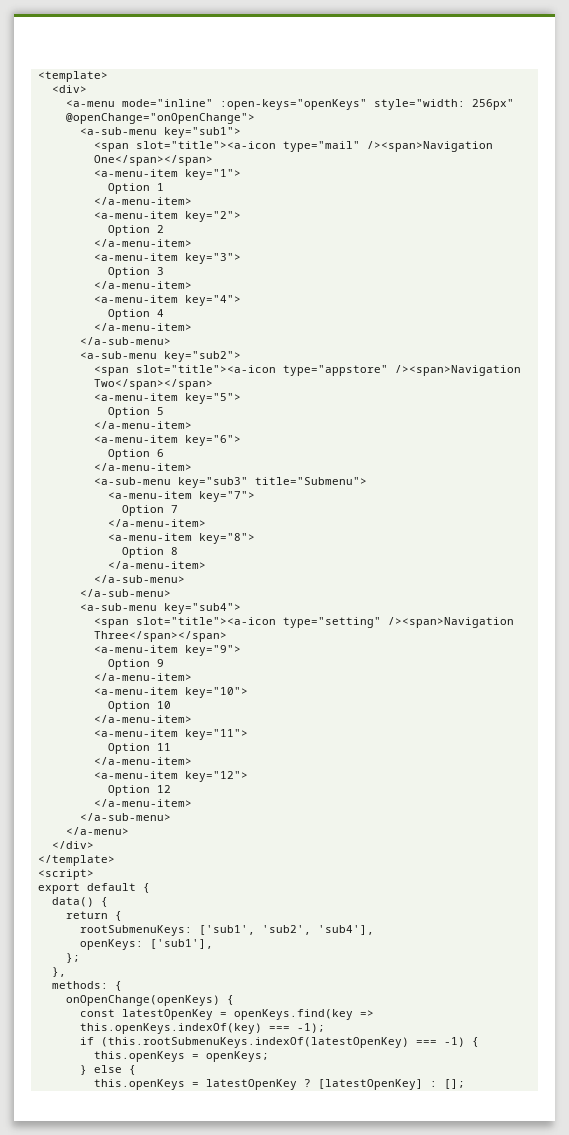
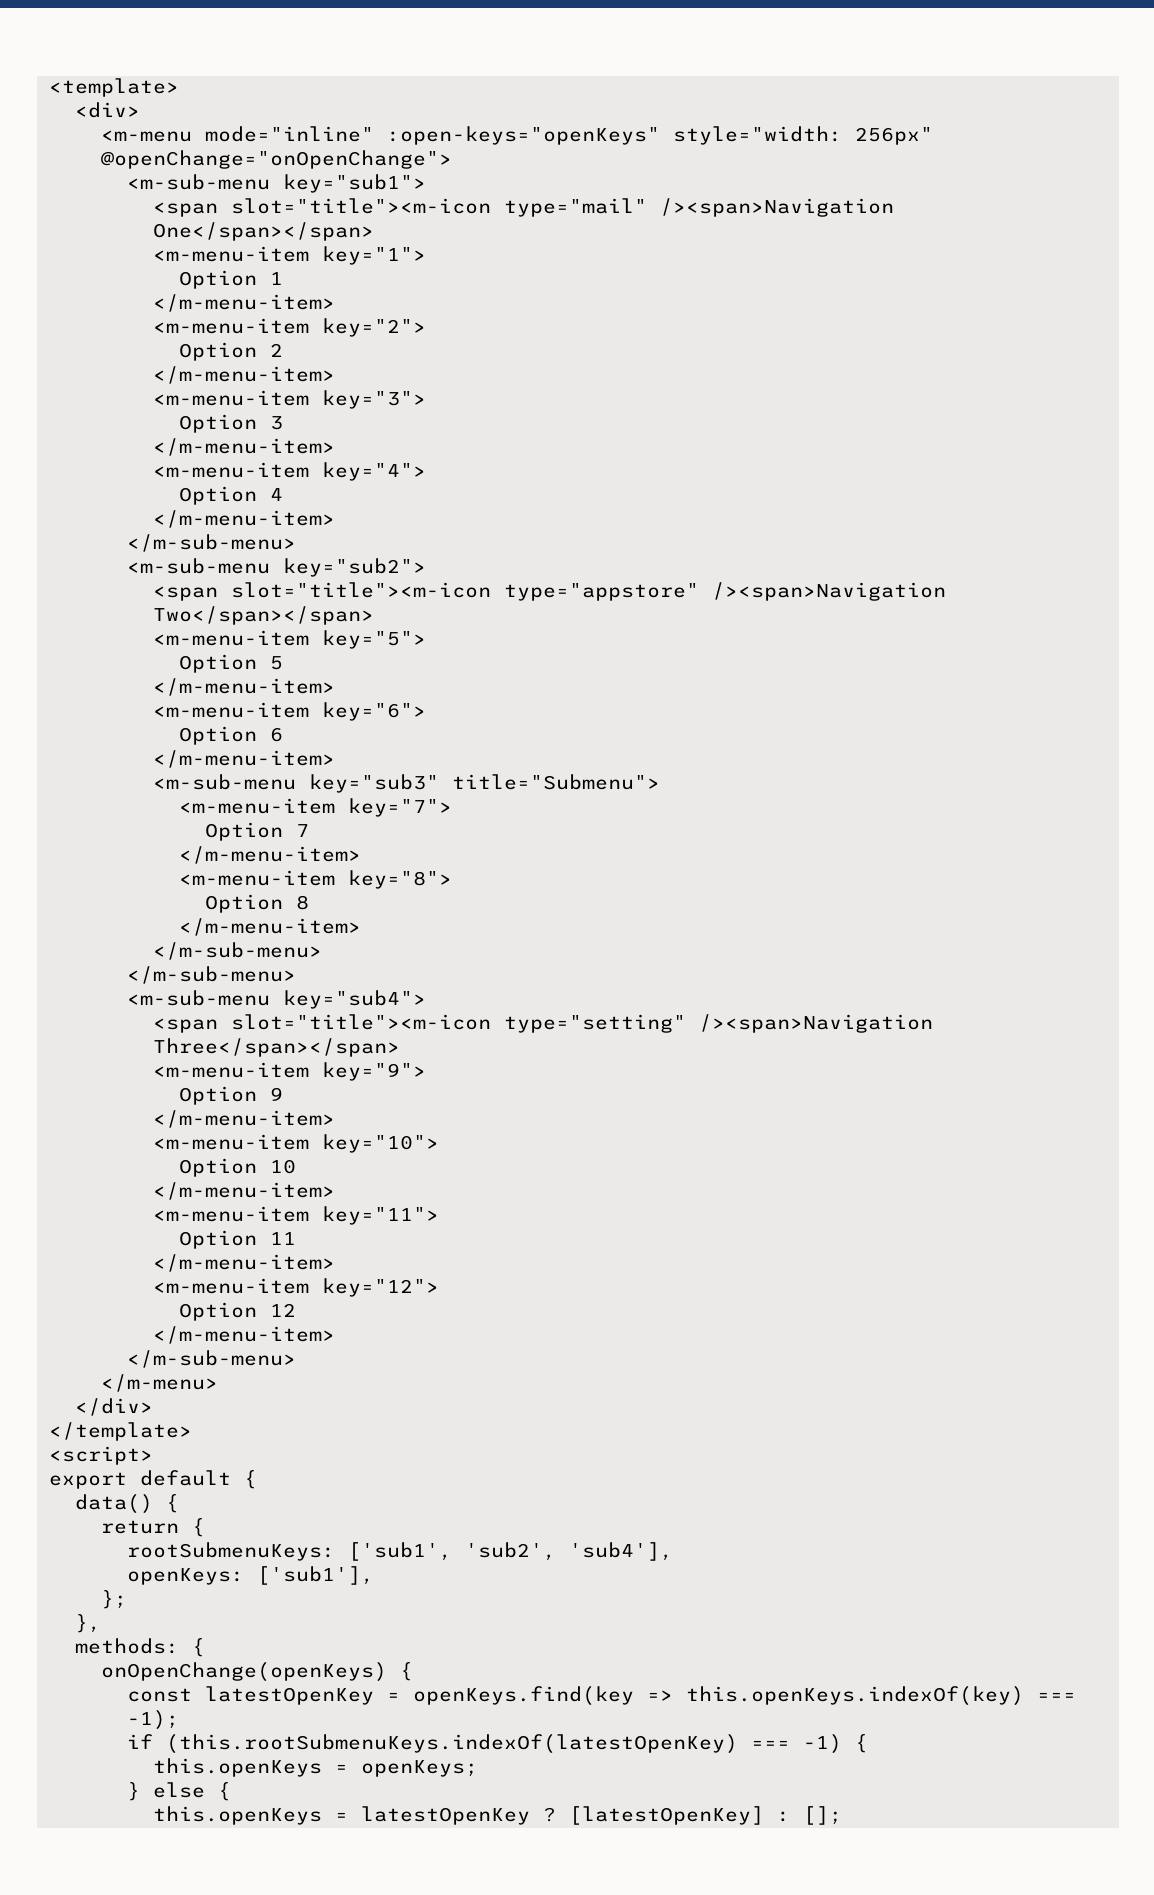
[65,100,115,107] <a-menu -> [101,130,192,142] <m-menu
[79,127,157,135] <a-sub-menu -> [127,174,270,190] <m-sub-menu
[135,141,276,149] slot="title"><a-icon -> [231,198,491,214] slot="title"><m-icon
[93,169,178,177] <a-menu-item -> [153,246,309,262] <m-menu-item
[93,197,192,205] [93,211,178,219] </a-menu-item> // <a-menu-item -> [153,294,335,312] [153,318,309,334] </m-menu-item> // <m-menu-item
[93,239,192,247] [93,253,178,261] </a-menu-item> // <a-menu-item -> [153,366,335,384] [153,390,309,406] </m-menu-item> // <m-menu-item
[93,281,192,289] [93,295,178,303] </a-menu-item> // <a-menu-item -> [153,438,335,456] [153,462,309,478] </m-menu-item> // <m-menu-item
[93,323,192,331] [79,337,171,345] [79,351,157,359] </a-menu-item> // </a-sub-menu> // <a-sub-menu -> [153,510,335,528] [127,534,296,552] [127,558,270,574] </m-menu-item> // </m-sub-menu> // <m-sub-menu
[135,365,276,373] slot="title"><a-icon -> [231,582,491,598] slot="title"><m-icon
[93,393,178,401] <a-menu-item -> [153,630,309,646] <m-menu-item
[93,421,192,429] [93,435,178,443] </a-menu-item> // <a-menu-item -> [153,678,335,696] [153,702,309,718] </m-menu-item> // <m-menu-item
[93,463,192,471] [93,477,171,485] </a-menu-item> // <a-sub-menu -> [153,750,335,768] [153,774,296,790] </m-menu-item> // <m-sub-menu
[107,491,192,499] <a-menu-item -> [179,798,335,814] <m-menu-item
[107,519,206,527] [107,533,192,541] </a-menu-item> // <a-menu-item -> [179,846,361,864] [179,870,335,886] </m-menu-item> // <m-menu-item
[107,561,206,569] [93,575,185,583] [79,589,171,597] [79,603,157,611] </a-menu-item> // </a-sub-menu> // </a-sub-menu> // <a-sub-menu -> [179,918,361,936] [153,942,322,960] [127,966,296,984] [127,990,270,1006] </m-menu-item> // </m-sub-menu> // </m-sub-menu> // <m-sub-menu
[135,617,276,625] slot="title"><a-icon -> [231,1014,491,1030] slot="title"><m-icon
[93,645,178,653] <a-menu-item -> [153,1062,309,1078] <m-menu-item
[93,673,192,681] [93,687,178,695] </a-menu-item> // <a-menu-item -> [153,1110,335,1128] [153,1134,309,1150] </m-menu-item> // <m-menu-item
[93,715,192,723] [93,729,178,737] </a-menu-item> // <a-menu-item -> [153,1182,335,1200] [153,1206,309,1222] </m-menu-item> // <m-menu-item
[93,757,192,765] [93,771,178,779] </a-menu-item> // <a-menu-item -> [153,1254,335,1272] [153,1278,309,1294] </m-menu-item> // <m-menu-item
[93,799,192,807] [79,813,171,821] [65,827,129,835] </a-menu-item> // </a-sub-menu> // </a-menu> -> [153,1326,335,1344] [127,1350,296,1368] [101,1374,218,1392] </m-menu-item> // </m-sub-menu> // </m-menu>

